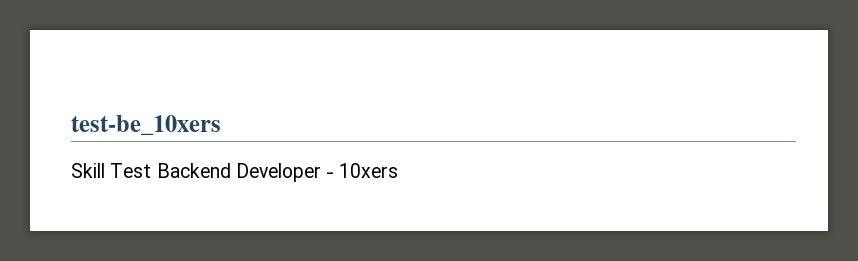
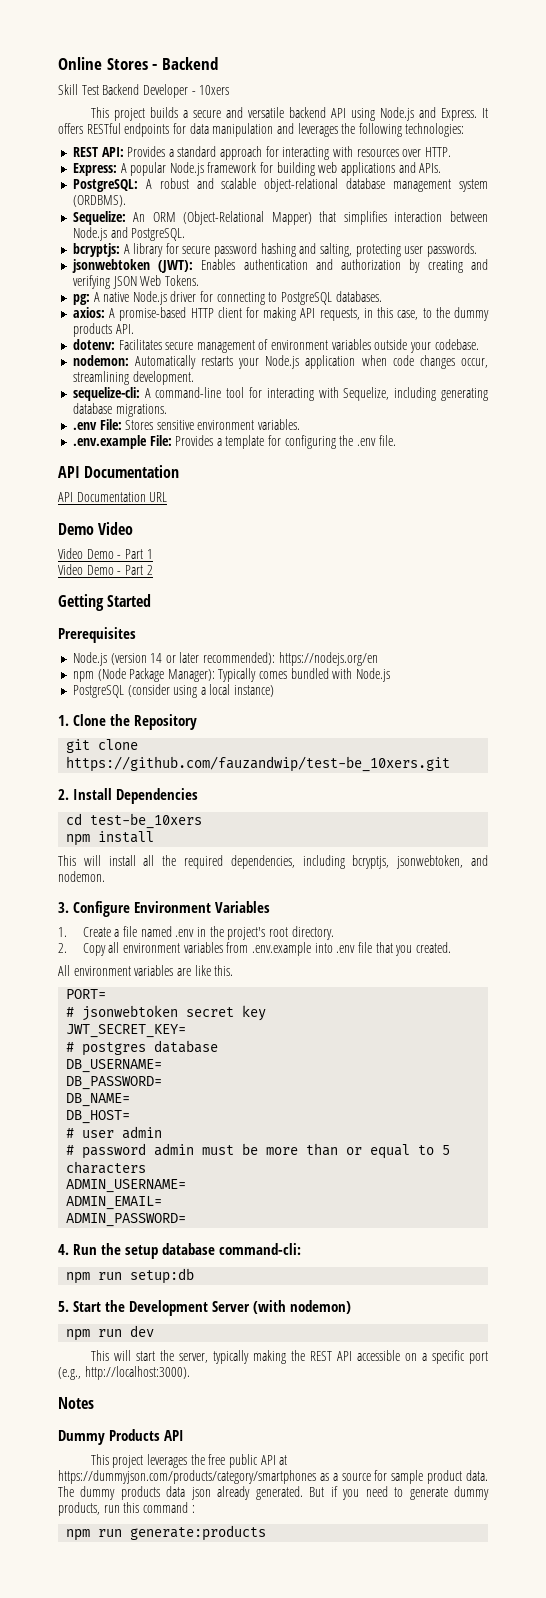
[71,115,221,135] test-be_10xers -> [58,57,218,70] Online Stores - Backend
(399, 170) none -> [90,107,488,121] [58,123,465,137] [72,146,451,160] [72,162,442,176] [72,178,488,192] [72,195,126,207] [72,211,488,225] [72,227,186,241] [72,243,477,257] [71,259,488,273] [72,275,199,289] [72,291,382,305] [72,307,490,321] [72,323,134,337] [72,339,479,353] [72,355,488,369] [72,371,194,385] [72,387,488,401] [72,403,167,417] [72,419,301,430] [72,435,396,449] [58,465,180,478] [58,492,168,502] [58,522,134,535] [58,548,153,559] [58,564,153,575] [58,594,152,611] [58,627,136,643] [72,652,378,666] [72,668,391,682] [72,684,275,698] [58,714,197,730] [66,739,139,753] [66,756,451,772] [58,788,198,804] [66,813,203,829] [66,831,155,846] [58,855,489,869] [58,871,105,882] [58,901,270,917] [58,926,334,940] [58,942,451,956] [58,965,234,976] [66,989,107,999] [66,1005,267,1021] [66,1024,187,1038] [66,1040,219,1056] [66,1059,163,1073] [66,1076,163,1090] [66,1093,131,1107] [66,1110,131,1124] [66,1126,163,1139] [66,1143,451,1159] [66,1161,147,1174] [66,1179,187,1193] [66,1196,163,1210] [66,1213,187,1227] [58,1243,301,1259] [66,1268,195,1284] [58,1300,351,1316] [66,1325,155,1341] [90,1350,488,1364] [58,1366,190,1380] [58,1397,94,1409] [58,1429,184,1445] [90,1454,288,1468] [58,1470,488,1484] [58,1486,489,1500] [58,1502,195,1516] [66,1525,267,1541] // This project builds a secure and versatile backend API using Node.js and Express. It offers RESTful endpoints for data manipulation and leverages the following technologies: // REST API: Provides a standard approach for interacting with resources over HTTP. // Express: A popular Node.js framework for building web applications and APIs. // PostgreSQL: A robust and scalable object-relational database management system (ORDBMS). // Sequelize: An ORM (Object-Relational Mapper) that simplifies interaction between Node.js and PostgreSQL. // bcryptjs: A library for secure password hashing and salting, protecting user passwords. // jsonwebtoken (JWT): Enables authentication and authorization by creating and verifying JSON Web Tokens. // pg: A native Node.js driver for connecting to PostgreSQL databases. // axios: A promise-based HTTP client for making API requests, in this case, to the dummy products API. // dotenv: Facilitates secure management of environment variables outside your codebase. // nodemon: Automatically restarts your Node.js application when code changes occur, streamlining development. // sequelize-cli: A command-line tool for interacting with Sequelize, including generating database migrations. // .env File: Stores sensitive environment variables. // .env.example File: Provides a template for configuring the .env file. // API Documentation // API Documentation URL // Demo Video // Video Demo - Part 1 // Video Demo - Part 2 // Getting Started // Prerequisites // Node.js (version 14 or later recommended): https://nodejs.org/en // npm (Node Package Manager): Typically comes bundled with Node.js // PostgreSQL (consider using a local instance) // 1. Clone the Repository // git clone https://github.com/fauzandwip/test-be_10xers.git // 2. Install Dependencies // cd test-be_10xers // npm install // This will install all the required dependencies, including bcryptjs, jsonwebtoken, and nodemon. // 3. Configure Environment Variables // 1. Create a file named .env in the project's root directory. // 2. Copy all environment variables from .env.example into .env file that you created. // All environment variables are like this. // PORT= // # jsonwebtoken secret key // JWT_SECRET_KEY= // # postgres database // DB_USERNAME= // DB_PASSWORD= // DB_NAME= // DB_HOST= // # user admin // # password admin must be more than or equal to 5 characters // ADMIN_USERNAME= // ADMIN_EMAIL= // ADMIN_PASSWORD= // 4. Run the setup database command-cli: // npm run setup:db // 5. Start the Development Server (with nodemon) // npm run dev // This will start the server, typically making the REST API accessible on a specific port (e.g., http://localhost:3000). // Notes // Dummy Products API // This project leverages the free public API at https://dummyjson.com/products/category/smartphones as a source for sample product data. The dummy products data json already generated. But if you need to generate dummy products, run this command : // npm run generate:products

